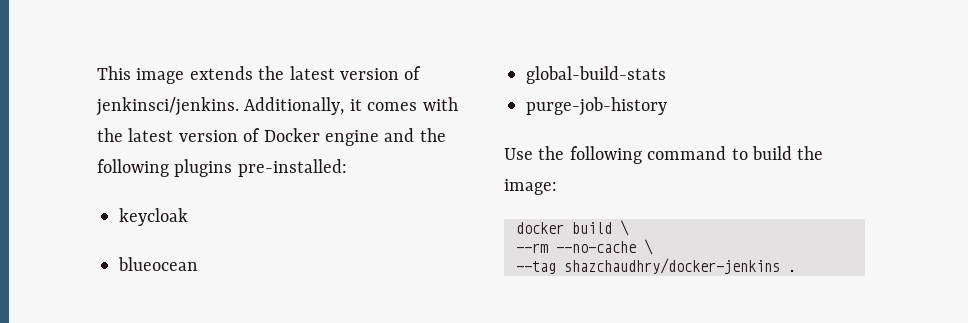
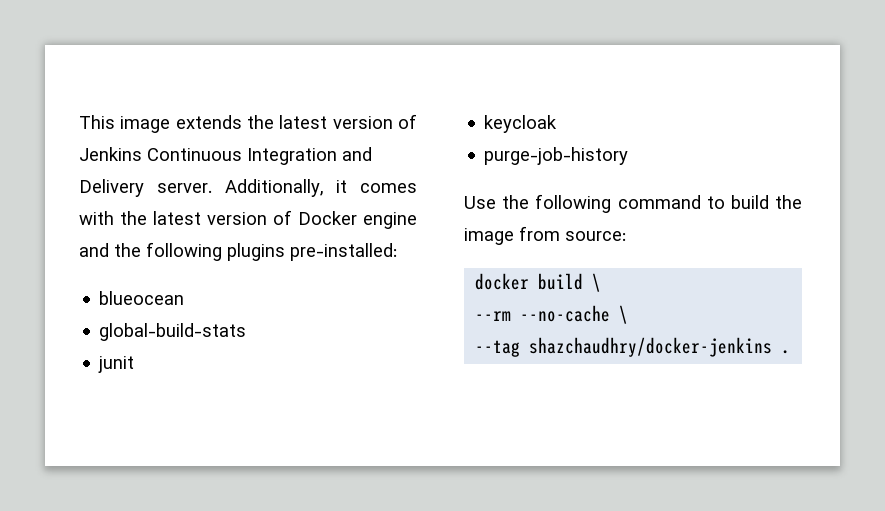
[96,97,239,116] jenkinsci/jenkins. -> [79,147,372,165] [79,179,212,197] Jenkins Continuous Integration and Delivery server.
[119,208,188,226] // keycloak -> (397, 252) none
(666, 75) none -> [98,356,135,373] [484,115,558,133] // junit // keycloak
[504,179,557,195] image: -> [464,226,626,245] image from source:

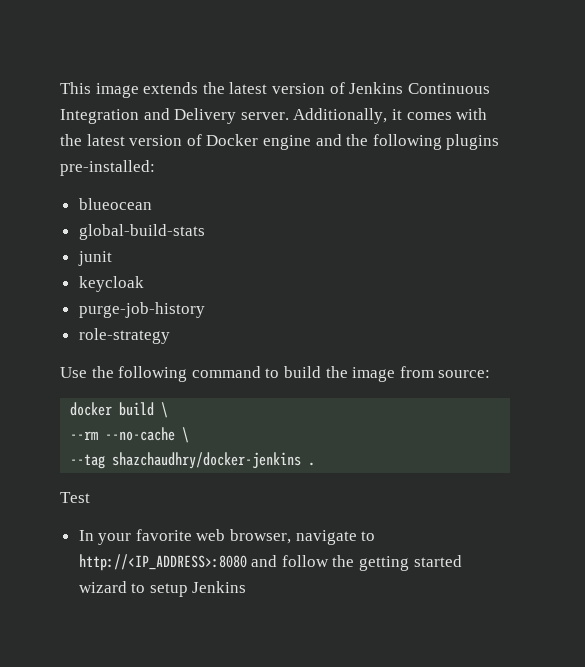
(629, 156) none -> [78,328,170,344] // role-strategy
(791, 352) none -> [60,492,90,503] [78,529,376,545] [78,554,462,571] [78,581,247,597] // Test // In your favorite web browser, navigate to http://<IP_ADDRESS>:8080 and follow the getting started wizard to setup Jenkins

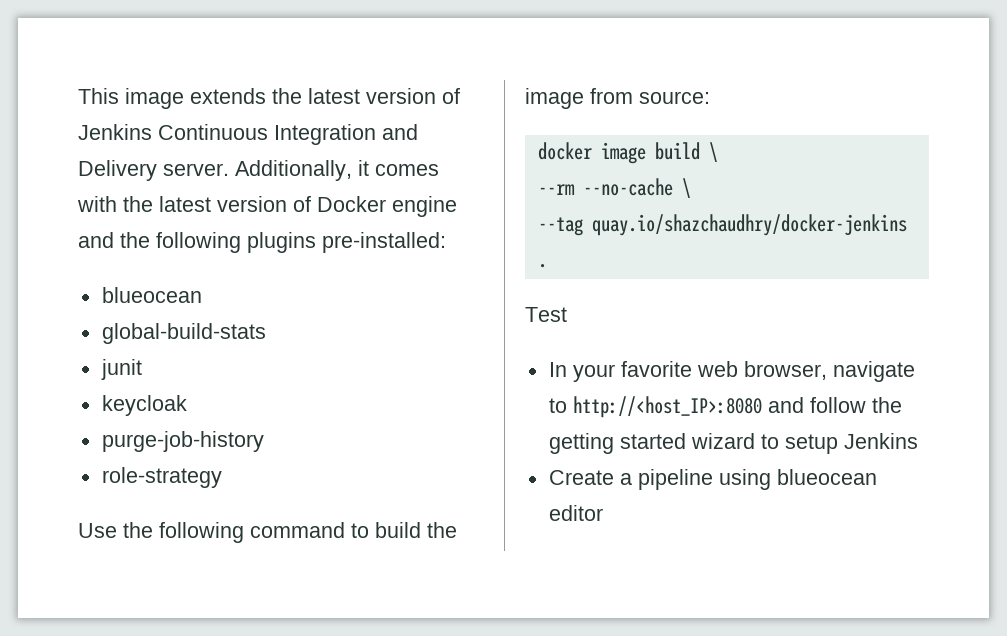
(113, 409) none -> [600,142,646,164] image
[112,452,302,469] shazchaudhry/docker-jenkins -> [591,214,907,236] quay.io/shazchaudhry/docker-jenkins
[78,554,247,571] http://<IP_ADDRESS>:8080 -> [572,396,762,418] http://<host_IP>:8080
(247, 587) none -> [548,469,877,490] [548,505,603,521] // Create a pipeline using blueocean editor

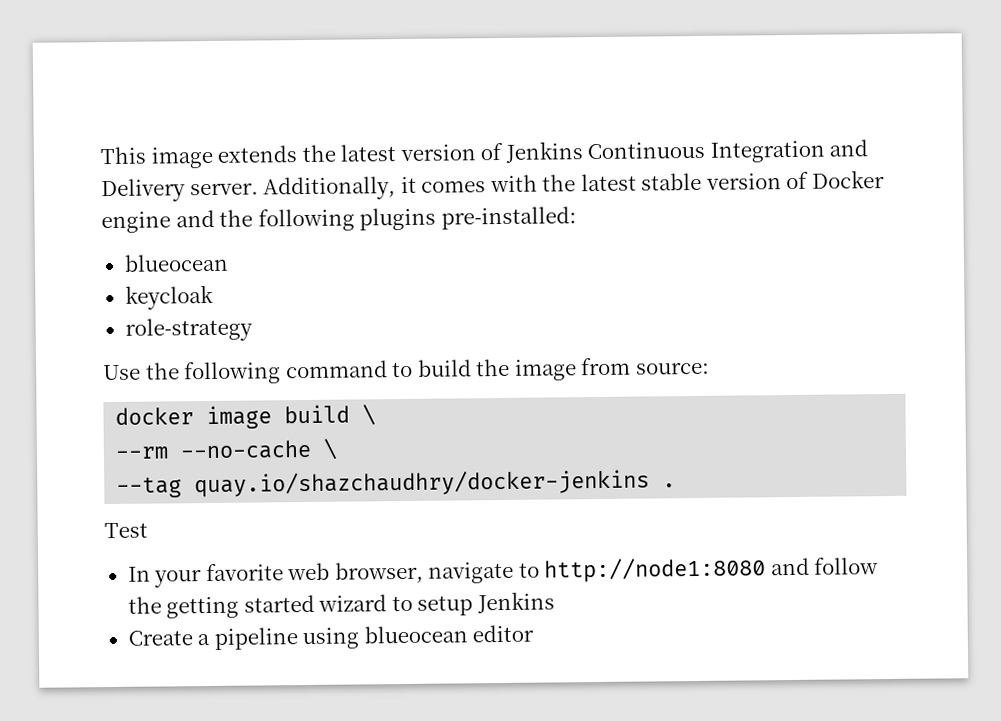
(211, 204) none -> [641,172,703,191] stable
[101,323,266,344] [100,359,142,380] // global-build-stats // junit -> (229, 262) none
[101,431,264,452] // purge-job-history -> (214, 297) none
[572,396,762,418] http://<host_IP>:8080 -> [544,557,767,583] http://node1:8080

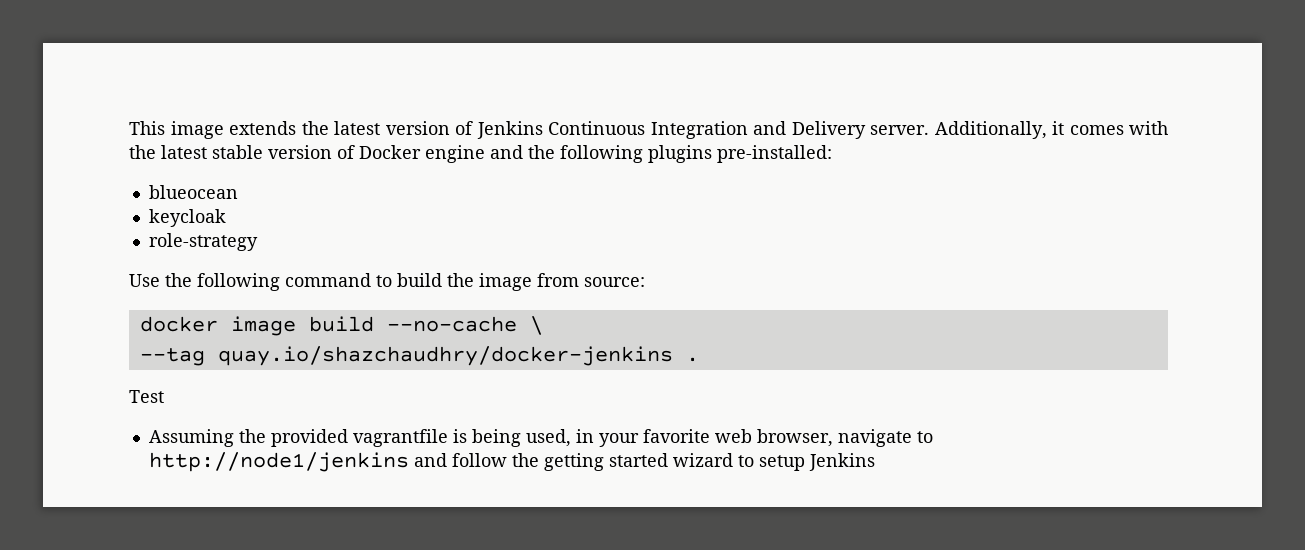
[362,404,377,426] [115,446,169,459] \ // --rm -> (374, 324) none
[127,566,151,582] In -> [148,429,594,447] Assuming the provided vagrantfile is being used, in
[544,557,767,583] http://node1:8080 -> [148,452,409,472] http://node1/jenkins
[127,624,535,650] // Create a pipeline using blueocean editor -> (875, 462) none

